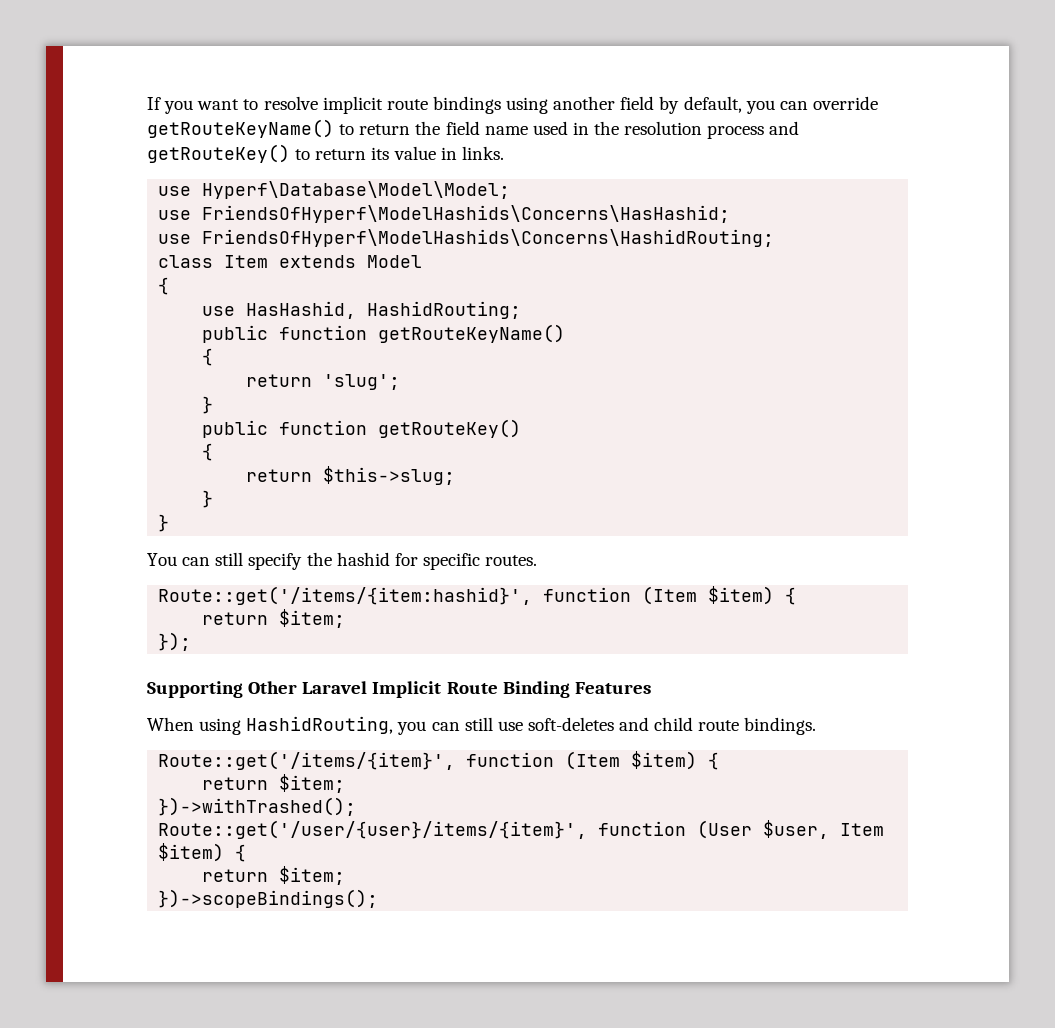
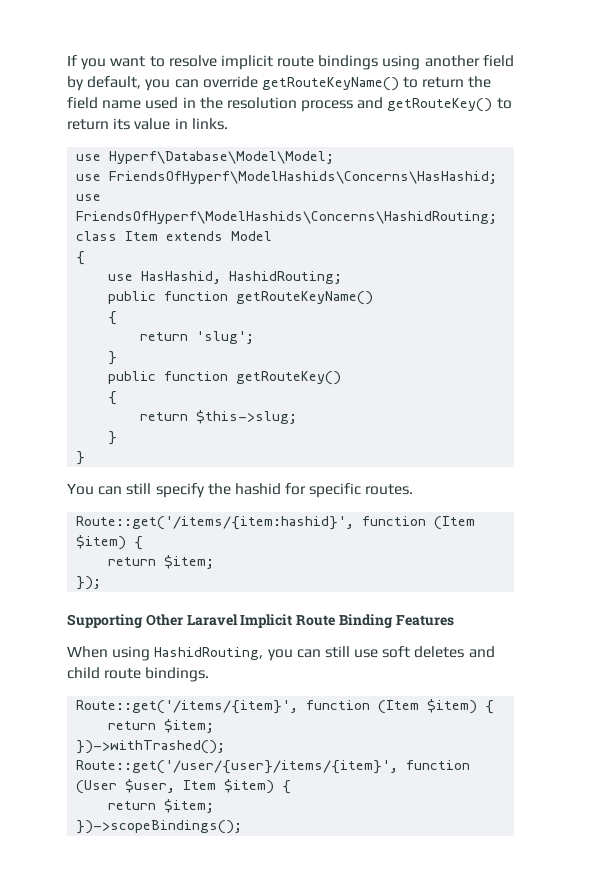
[527,717,614,731] soft-deletes -> [382,646,465,658] soft deletes

